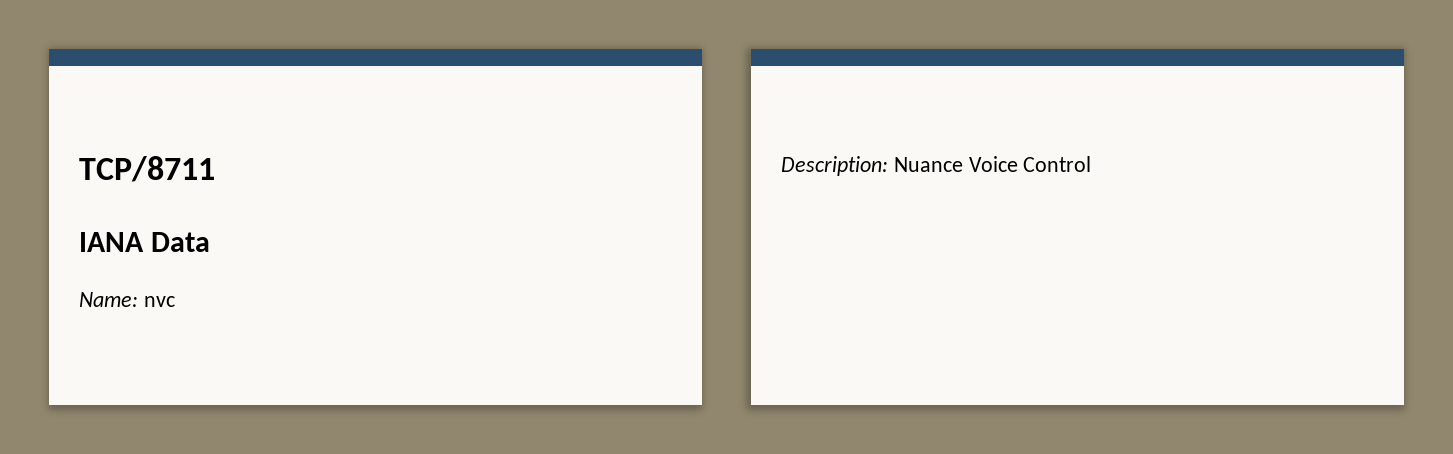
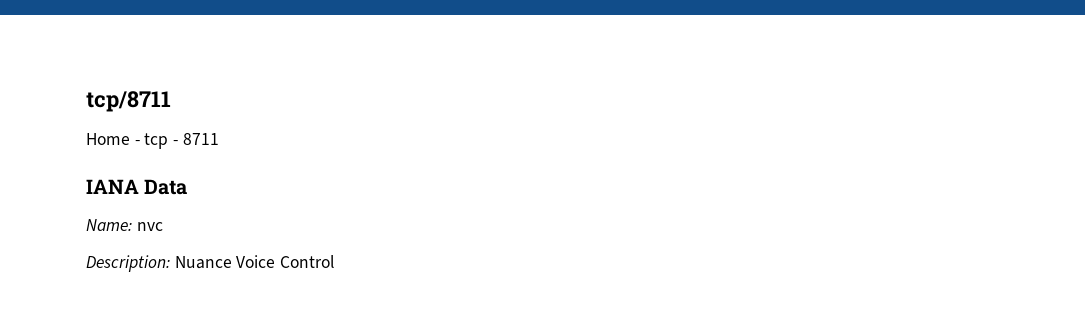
[79,156,215,182] TCP/8711 -> [86,91,171,112] [86,133,219,149] tcp/8711 // Home - tcp - 8711

